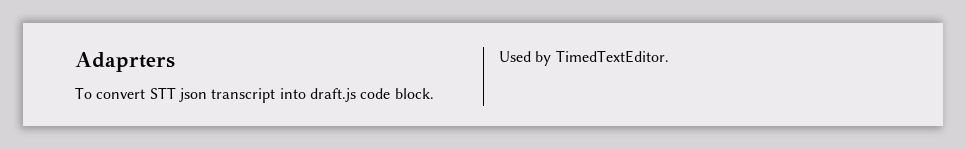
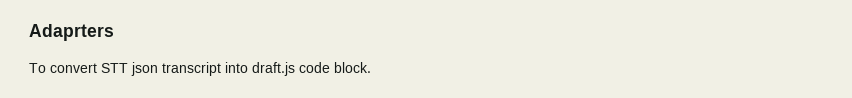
[499,50,669,66] Used by TimedTextEditor. -> (371, 67) none

